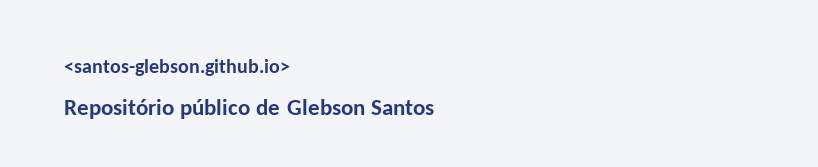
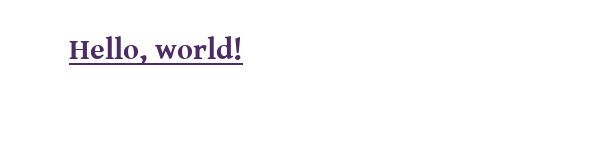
[64,59,290,76] [64,99,434,119] <santos-glebson.github.io> // Repositório público de Glebson Santos -> [69,36,243,65] Hello, world!

